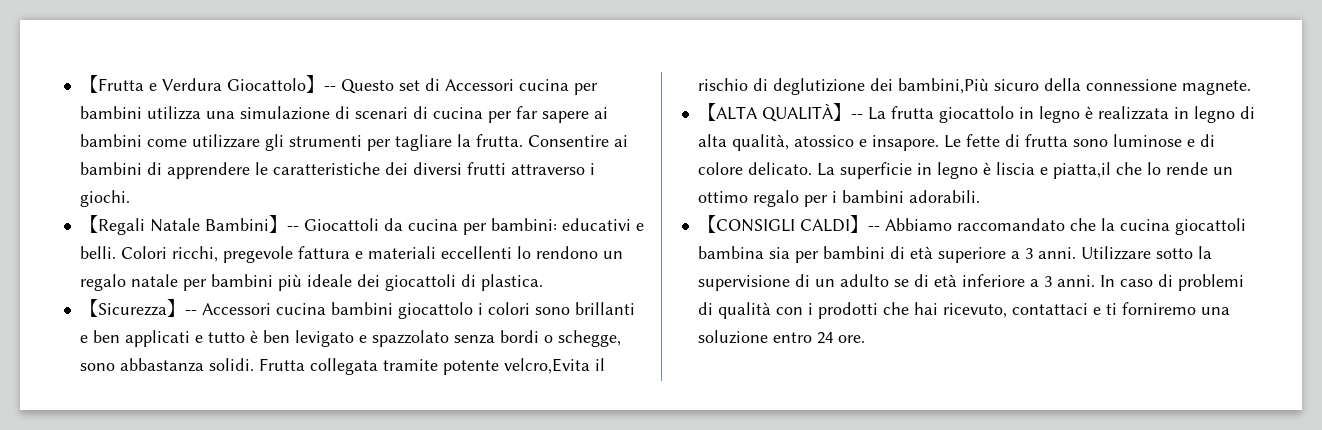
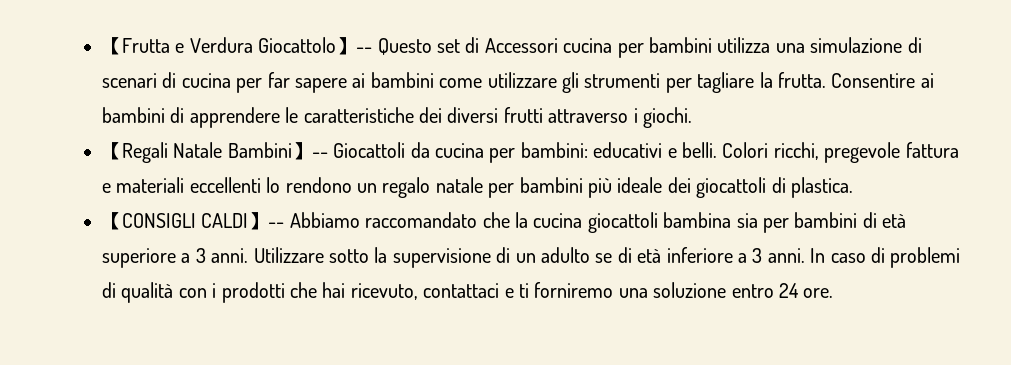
[79,299,635,319] [79,330,621,347] [79,358,605,375] [697,78,1251,95] [697,103,1255,123] [697,134,1215,151] [697,162,1233,179] [697,190,980,207] // 【Sicurezza】-- Accessori cucina bambini giocattolo i colori sono brillanti e ben applicati e tutto è ben levigato e spazzolato senza bordi o schegge, sono abbastanza solidi. Frutta collegata tramite potente velcro,Evita il rischio di deglutizione dei bambini,Più sicuro della connessione magnete. // 【ALTA QUALITÀ】-- La frutta giocattolo in legno è realizzata in legno di alta qualità, atossico e insapore. Le fette di frutta sono luminose e di colore delicato. La superficie in legno è liscia e piatta,il che lo rende un ottimo regalo per i bambini adorabili. -> (853, 187) none

